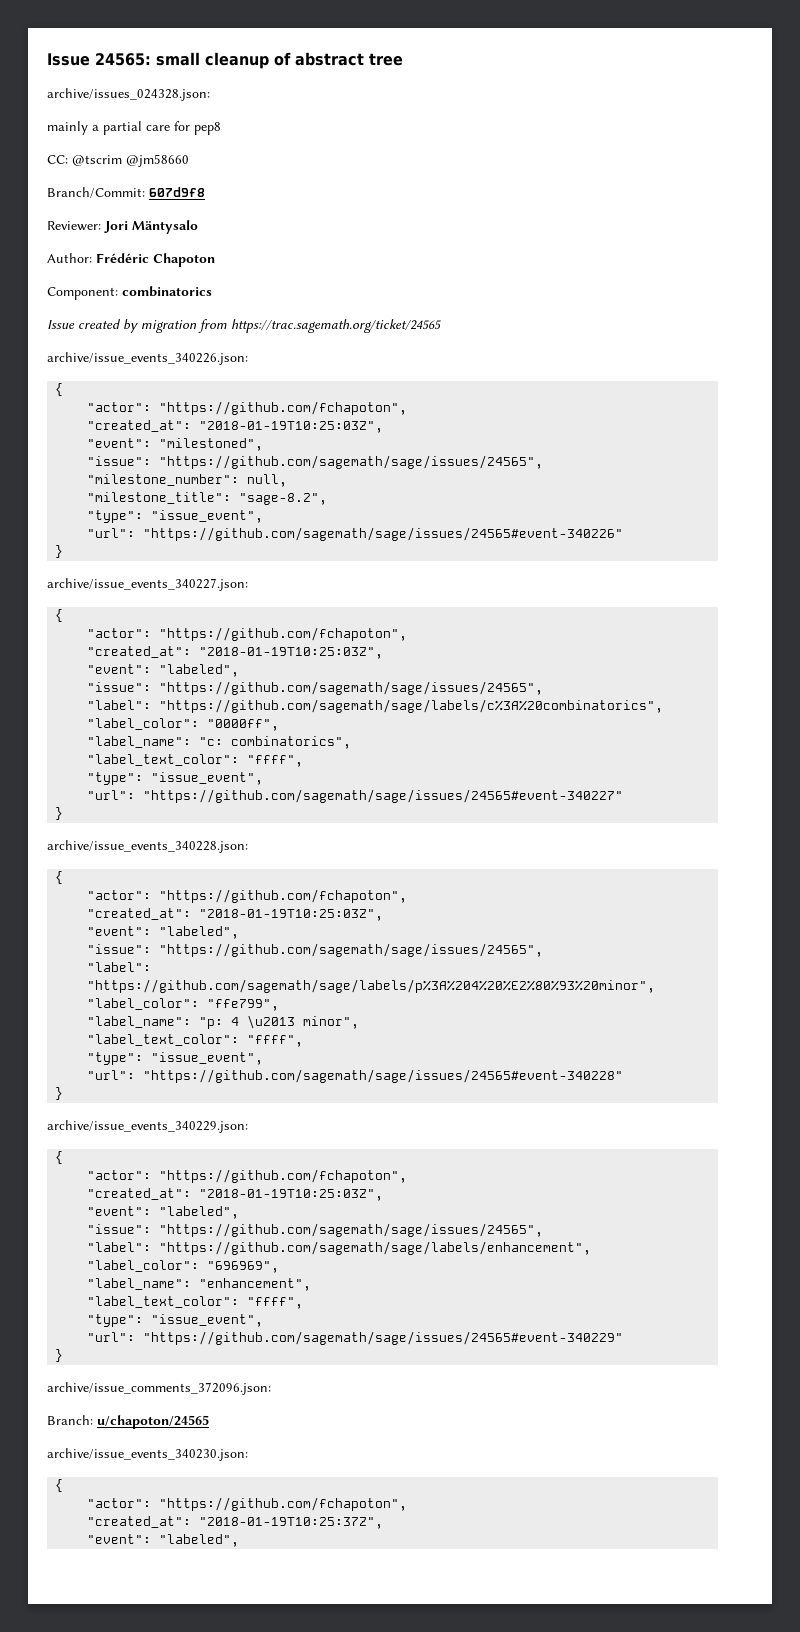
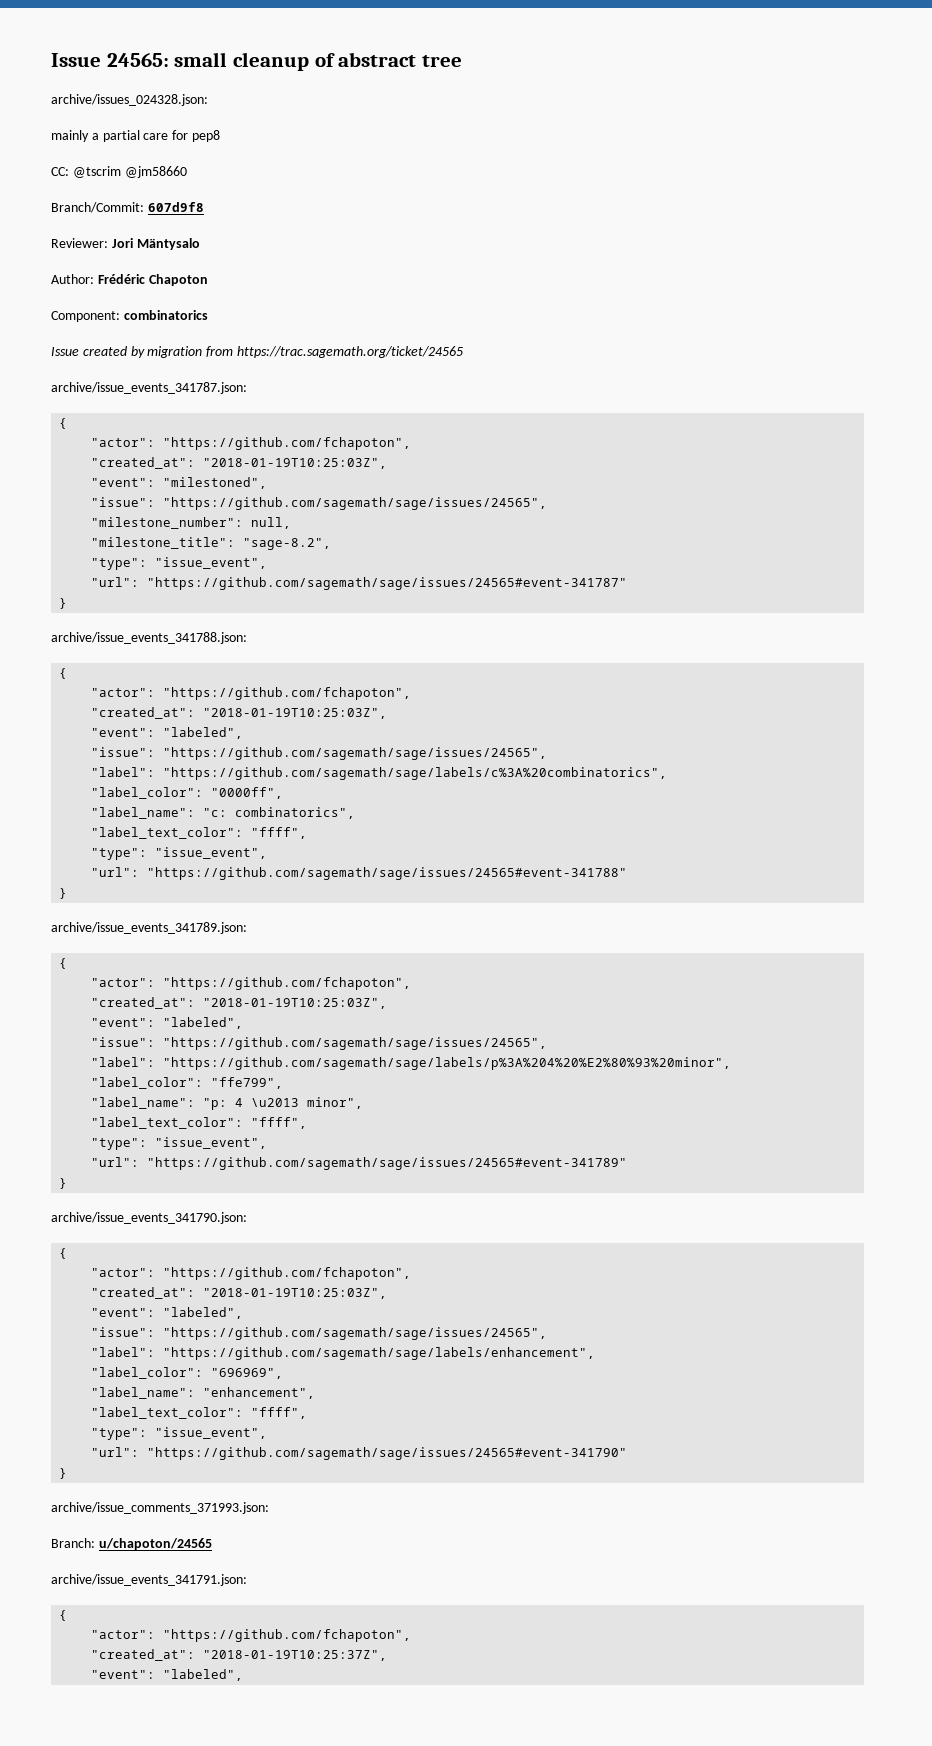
[47,352,248,365] archive/issue_events_340226.json: -> [51,382,247,394] archive/issue_events_341787.json:
[143,527,624,541] [55,545,64,558] [47,578,248,591] "https://github.com/sagemath/sage/issues/24565#event-340226" // } // archive/issue_events_340227.json: -> [147,577,628,590] [59,598,68,609] [51,632,247,644] "https://github.com/sagemath/sage/issues/24565#event-341787" // } // archive/issue_events_341788.json:
[143,789,624,803] [55,807,64,820] [47,840,248,853] "https://github.com/sagemath/sage/issues/24565#event-340227" // } // archive/issue_events_340228.json: -> [147,867,628,880] [59,888,68,899] [51,922,247,934] "https://github.com/sagemath/sage/issues/24565#event-341788" // } // archive/issue_events_341789.json:
[143,1069,624,1083] [55,1087,64,1100] [47,1120,248,1133] "https://github.com/sagemath/sage/issues/24565#event-340228" // } // archive/issue_events_340229.json: -> [147,1157,628,1170] [59,1178,68,1189] [51,1212,247,1224] "https://github.com/sagemath/sage/issues/24565#event-341789" // } // archive/issue_events_341790.json:
[143,1331,624,1345] [55,1349,64,1362] [47,1382,271,1395] "https://github.com/sagemath/sage/issues/24565#event-340229" // } // archive/issue_comments_372096.json: -> [147,1447,628,1460] [59,1468,68,1479] [51,1502,269,1514] "https://github.com/sagemath/sage/issues/24565#event-341790" // } // archive/issue_comments_371993.json:
[47,1448,248,1461] archive/issue_events_340230.json: -> [51,1574,247,1586] archive/issue_events_341791.json:

